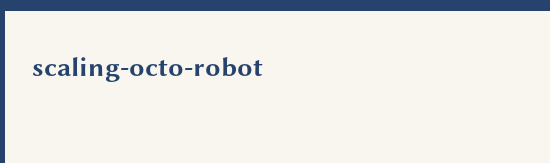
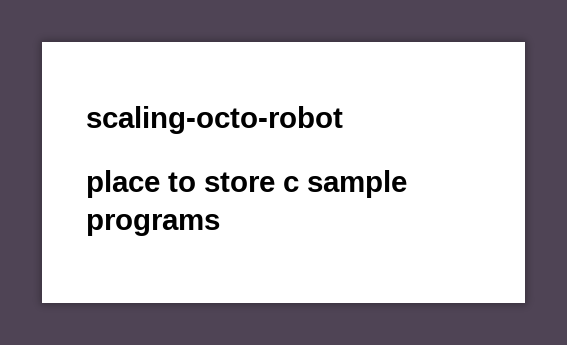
(263, 69) none -> [86,170,407,198] [86,214,220,236] // place to store c sample programs

